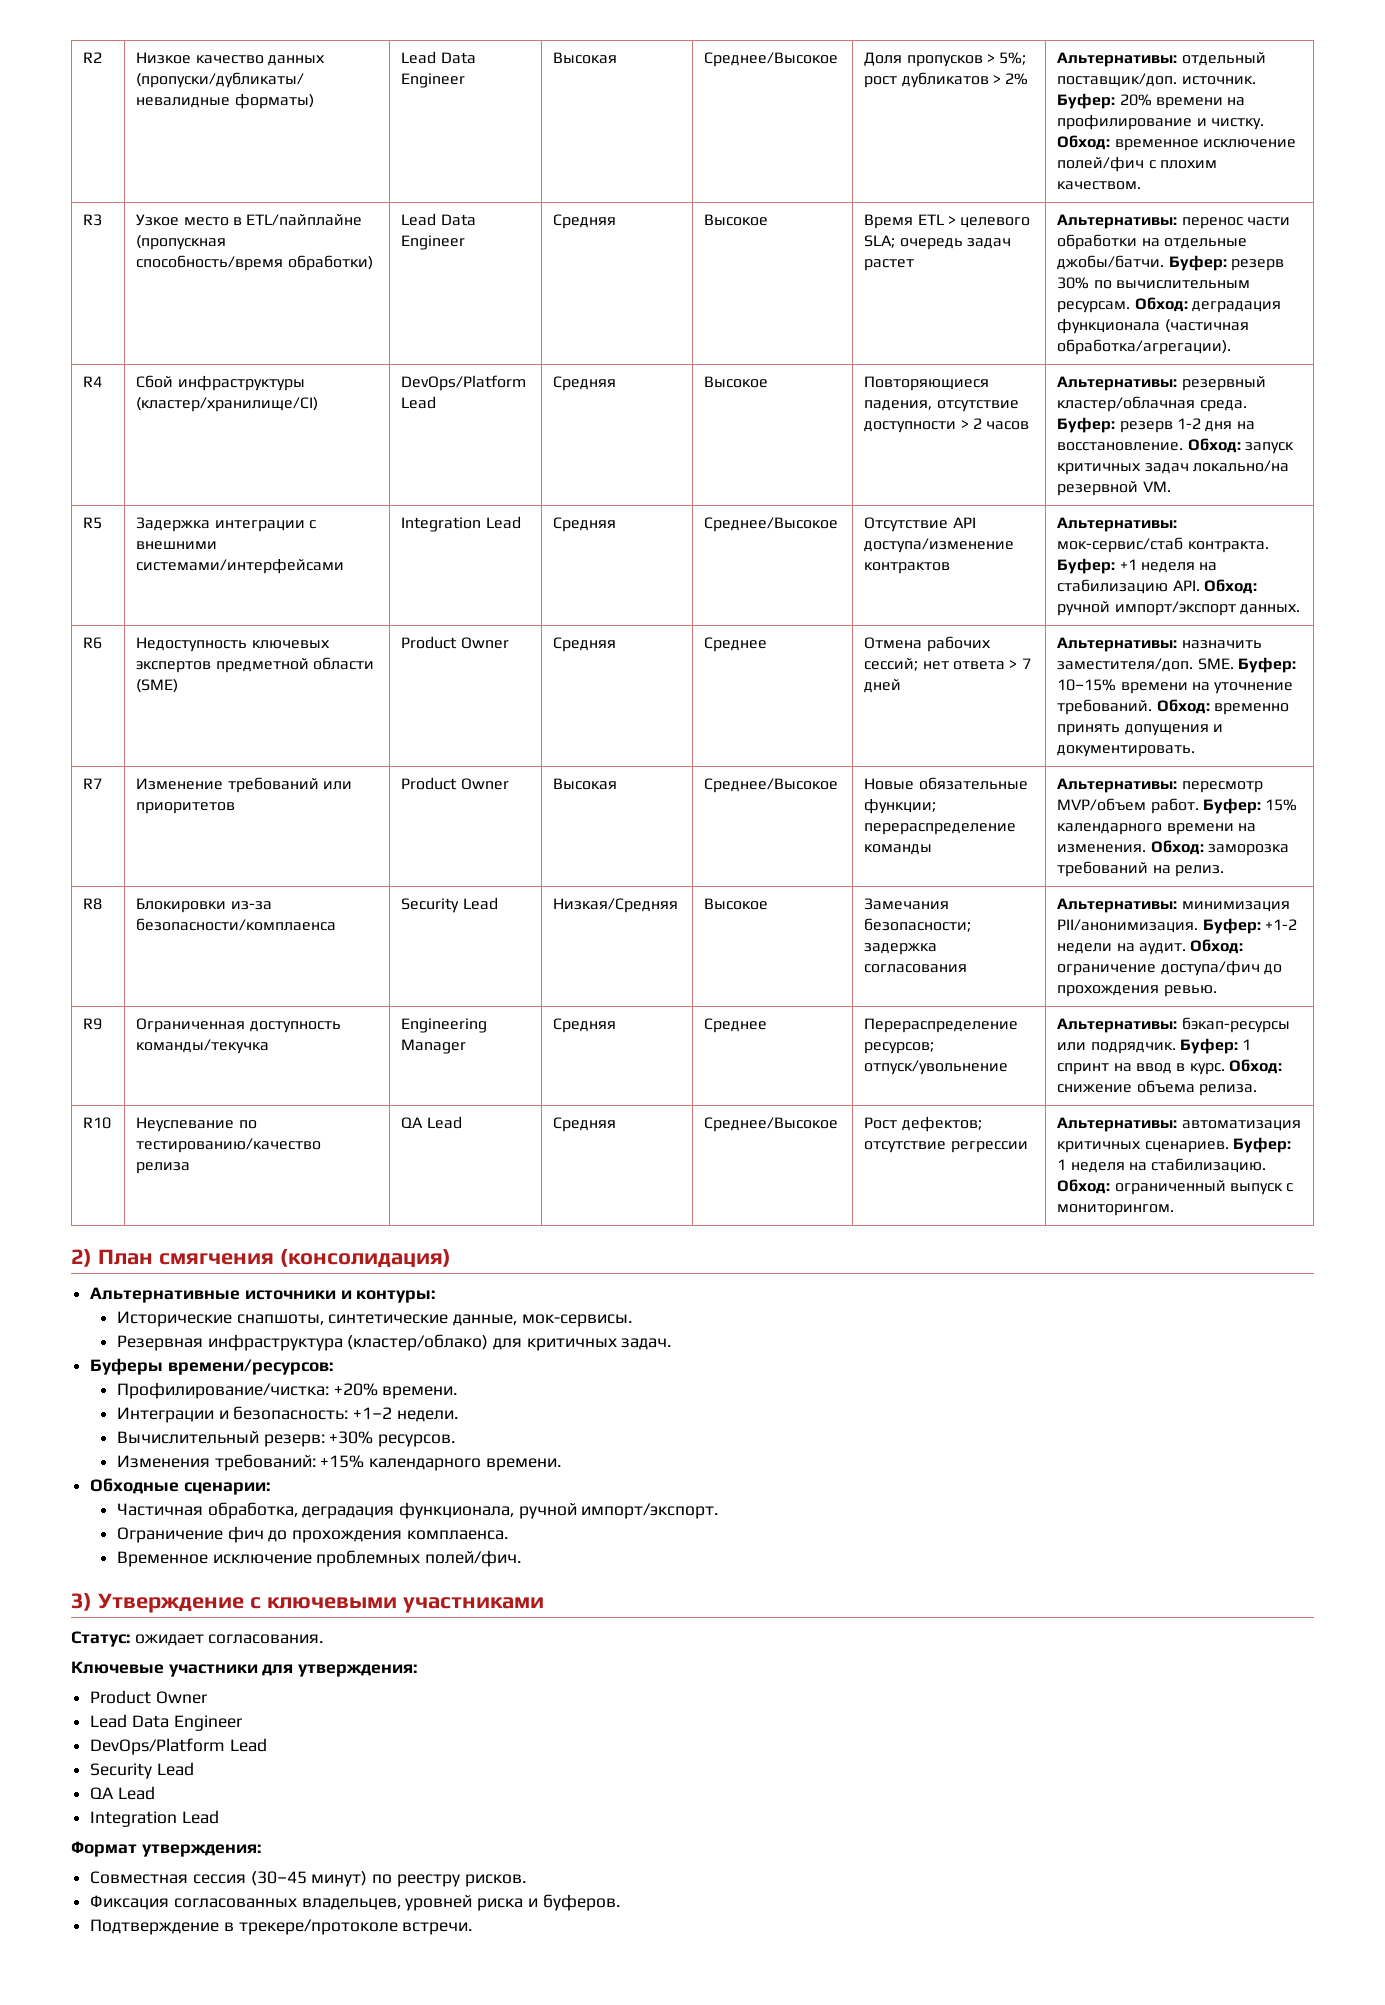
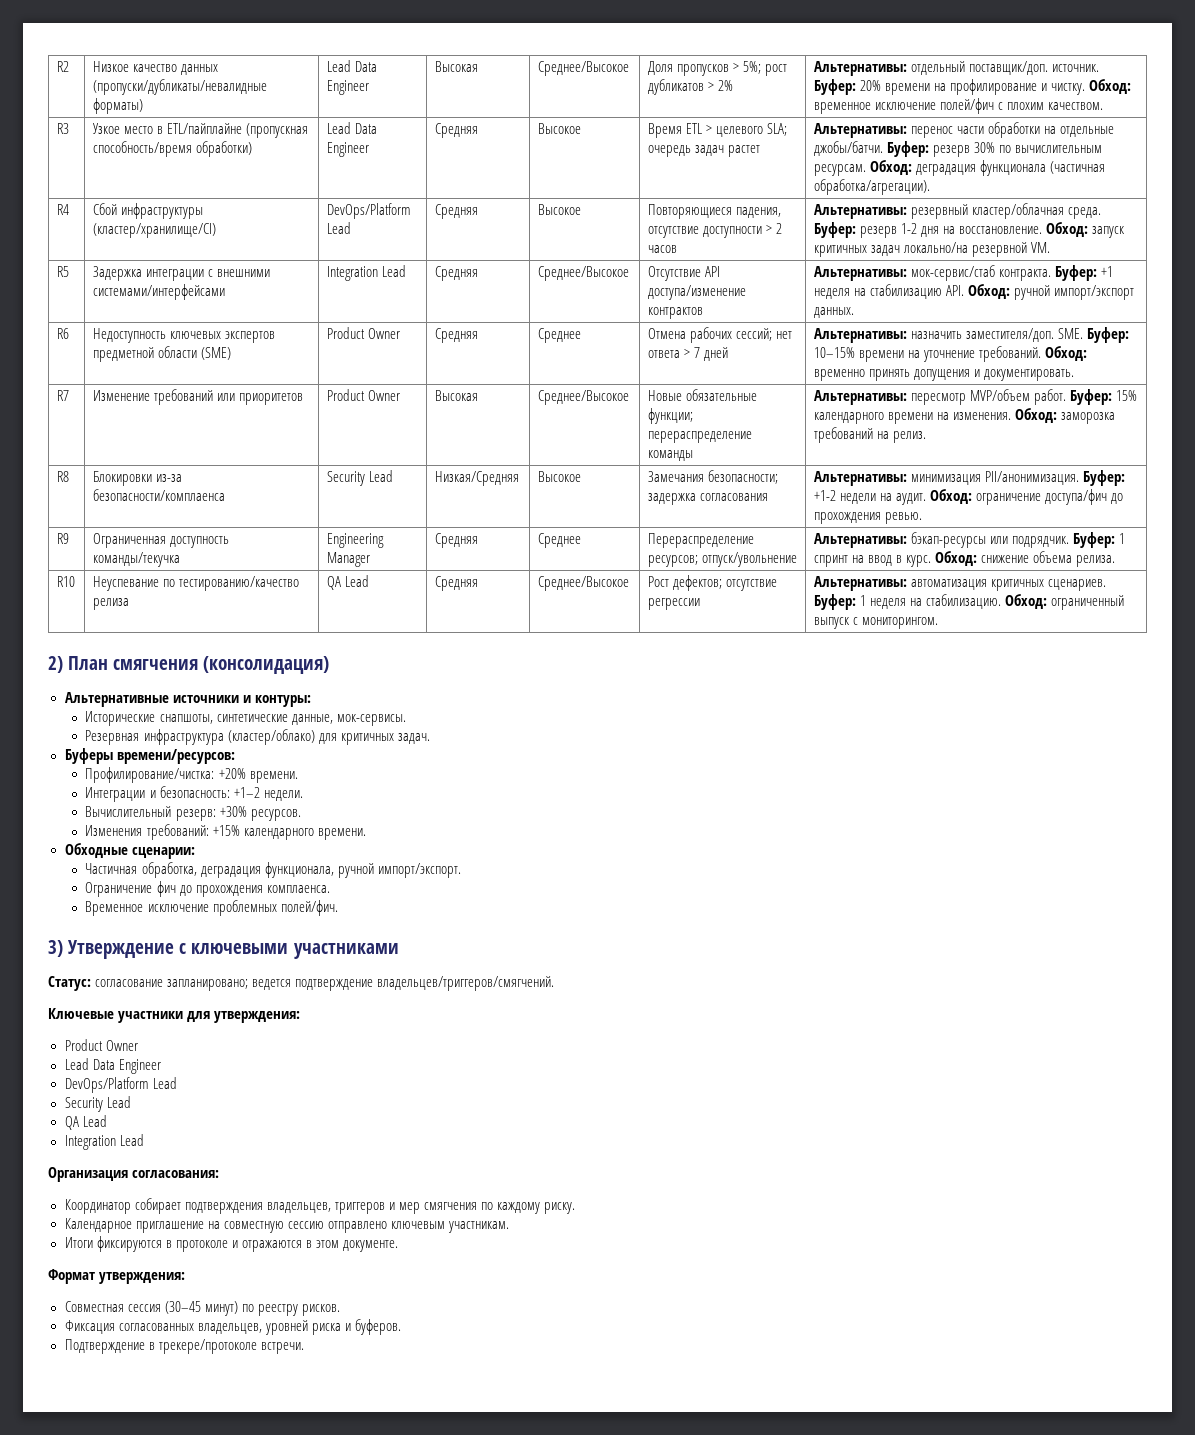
[134,1634,324,1646] ожидает согласования. -> [95,976,555,991] согласование запланировано; ведется подтверждение владельцев/триггеров/смягчений.
(219, 1817) none -> [48,1167,220,1182] [64,1198,576,1214] [64,1218,509,1233] [64,1236,398,1252] // Организация согласования: // Координатор собирает подтверждения владельцев, триггеров и мер смягчения по каждому риску. // Календарное приглашение на совместную сессию отправлено ключевым участникам. // Итоги фиксируются в протоколе и отражаются в этом документе.

